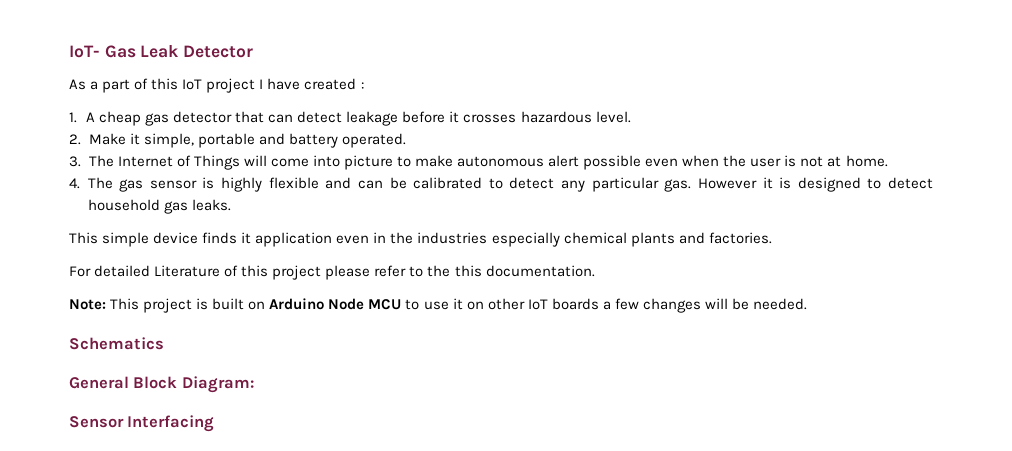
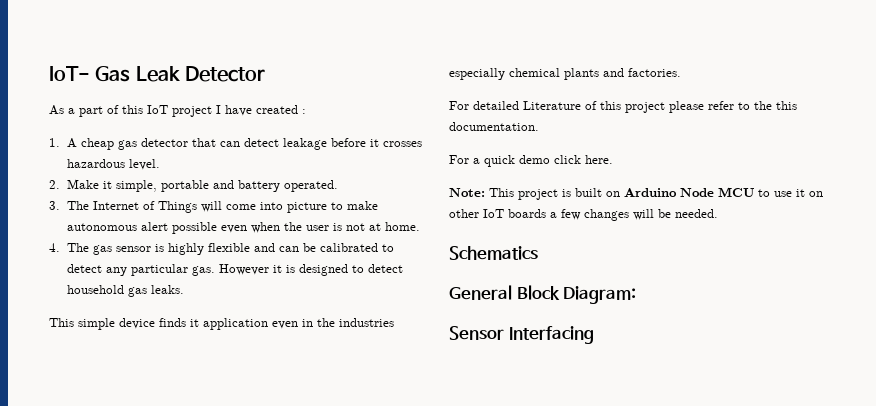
(595, 271) none -> [449,155,613,167] // For a quick demo click here.

